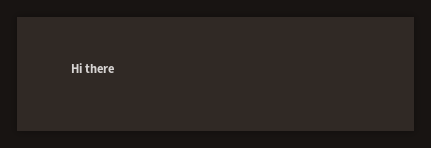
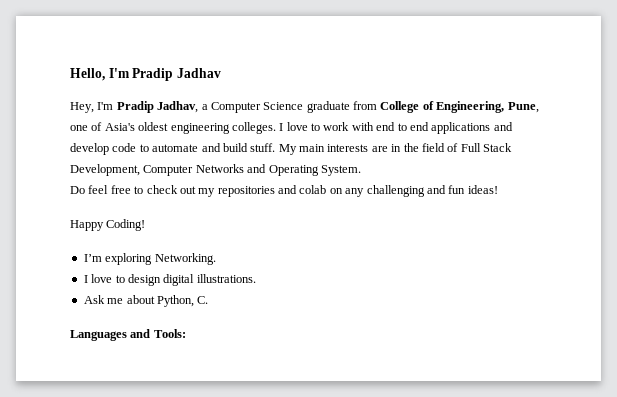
[71,63,115,73] Hi there -> [70,68,221,81] [70,101,539,113] [70,122,513,134] [70,143,512,155] [70,164,361,176] [70,185,498,197] [70,219,146,231] [83,253,216,265] [83,274,256,286] [83,295,209,307] [70,329,186,341] Hello, I'm Pradip Jadhav // Hey, I'm Pradip Jadhav, a Computer Science graduate from College of Engineering, Pune, one of Asia's oldest engineering colleges. I love to work with end to end applications and develop code to automate and build stuff. My main interests are in the field of Full Stack Development, Computer Networks and Operating System. // Do feel free to check out my repositories and colab on any challenging and fun ideas! // Happy Coding! // I’m exploring Networking. // I love to design digital illustrations. // Ask me about Python, C. // Languages and Tools:

